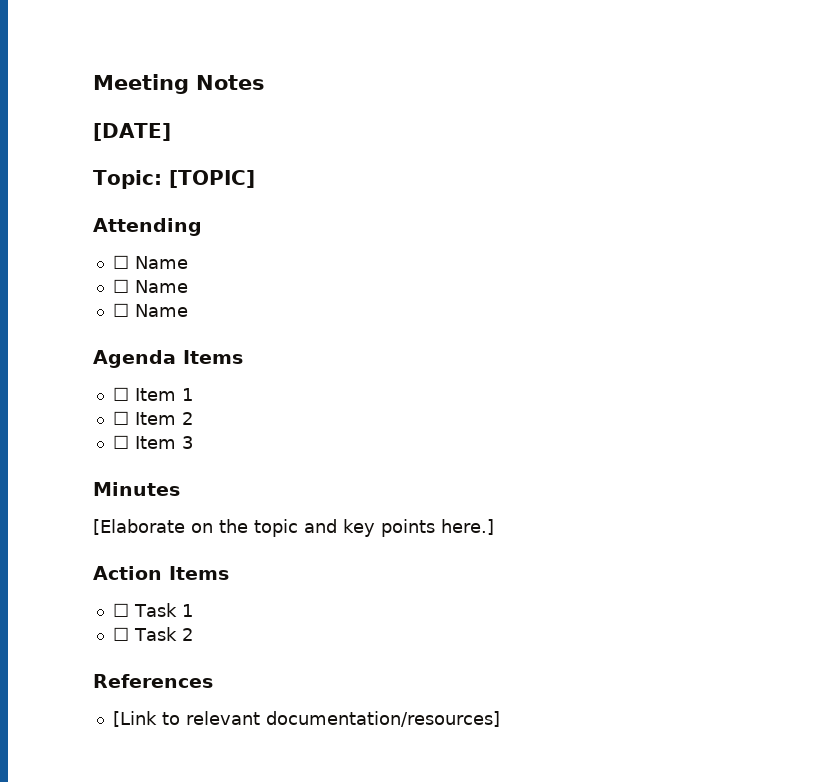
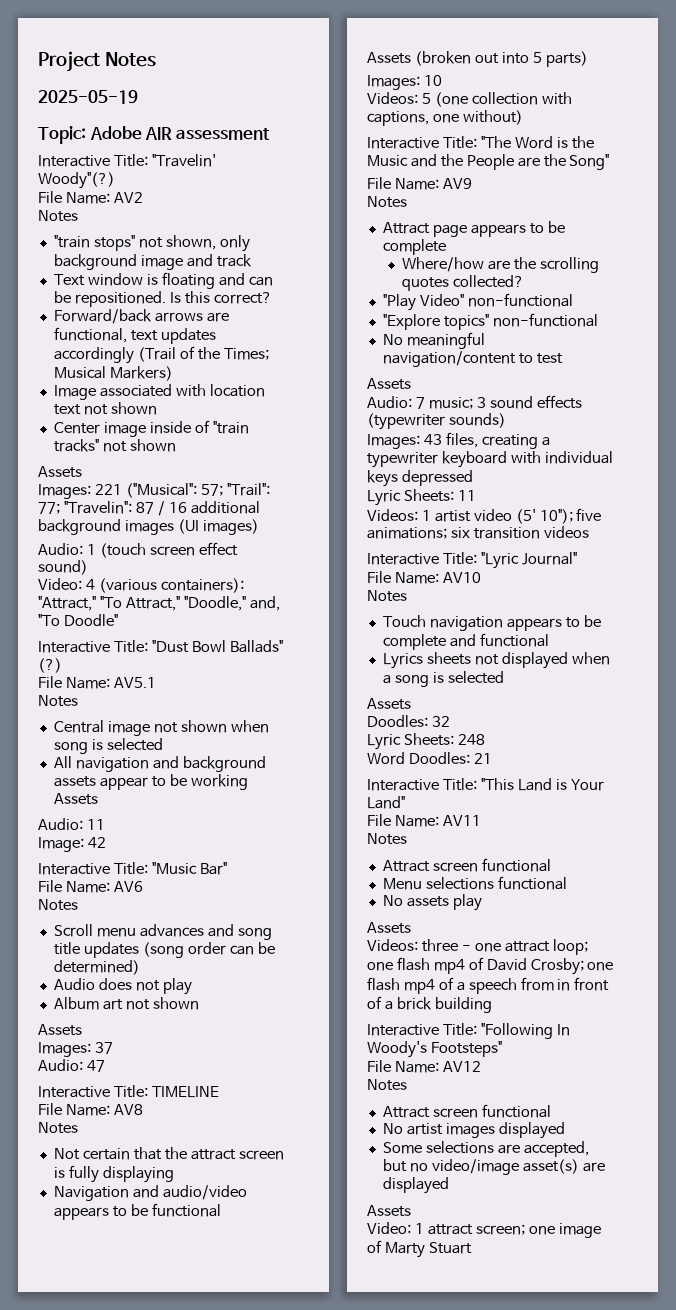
[93,74,265,94] [93,123,171,141] Meeting Notes // [DATE] -> [38,51,156,72] [38,90,138,104] Project Notes // 2025-05-19
[168,170,255,188] [93,218,202,236] [112,255,188,269] [112,279,188,293] [112,303,188,317] [93,350,243,368] [112,387,193,401] [112,411,193,425] [112,435,193,449] [93,482,180,496] [93,519,494,537] [93,566,229,580] [112,603,193,617] [112,627,193,641] [93,674,213,688] [112,711,500,727] [TOPIC] // Attending // ☐ Name // ☐ Name // ☐ Name // Agenda Items // ☐ Item 1 // ☐ Item 2 // ☐ Item 3 // Minutes // [Elaborate on the topic and key points here.] // Action Items // ☐ Task 1 // ☐ Task 2 // References // [Link to relevant documentation/resources] -> [89,126,270,140] [38,154,216,167] [38,172,115,189] [38,191,143,204] [38,210,78,222] [53,235,250,252] [53,254,252,270] [53,272,273,289] [53,291,272,307] [53,309,229,324] [53,327,216,344] [53,346,269,364] [53,366,173,381] [53,384,265,400] [53,402,157,415] [53,420,249,437] [53,439,176,452] [38,466,82,478] [38,483,270,499] [38,501,260,516] [38,519,259,535] [38,542,238,558] [38,560,88,575] [38,578,244,593] [38,596,280,611] [38,614,118,626] [38,640,283,653] [38,658,62,673] [38,676,156,689] [38,695,78,707] [53,720,269,736] [53,738,163,754] [53,756,266,772] [53,774,248,790] [53,793,98,805] [38,818,105,830] [38,837,106,852] [38,862,227,875] [38,880,143,893] [38,899,78,911] [53,924,272,940] [53,942,275,958] [53,960,140,975] [53,978,192,995] [53,997,199,1010] [38,1024,82,1036] [38,1042,113,1057] [38,1059,105,1072] [38,1085,219,1098] [38,1103,143,1116] [38,1122,78,1134] [53,1147,284,1160] [53,1165,174,1183] [53,1185,247,1201] [53,1203,221,1220] [367,51,588,67] [367,75,442,90] [367,92,572,107] [367,110,523,126] [367,136,594,149] [367,154,610,170] [367,177,472,190] [367,196,407,208] [382,221,565,237] [382,239,446,255] [401,257,599,273] [401,275,524,291] [382,293,573,311] [382,313,598,330] [382,332,485,349] [382,351,563,367] [367,378,411,390] [367,395,582,409] [367,413,506,430] [367,432,550,449] [367,451,613,468] [367,470,473,487] [367,489,476,506] [367,508,602,524] [367,526,589,539] [367,552,577,569] [367,571,481,584] [367,590,407,602] [382,615,601,631] [382,633,549,650] [382,652,610,669] [382,671,504,687] [367,698,411,710] [367,715,450,727] [367,733,485,750] [367,752,492,765] [367,778,604,791] [367,796,405,809] [367,814,481,827] [367,833,407,845] [382,858,551,872] [382,876,567,890] [382,894,482,911] [367,922,411,934] [367,939,588,955] [367,957,614,975] [367,977,610,994] [367,996,492,1013] [367,1023,570,1039] [367,1041,502,1058] [367,1060,481,1073] [367,1079,407,1091] [382,1104,551,1118] [382,1122,565,1139] [382,1141,589,1157] [382,1159,605,1175] [382,1177,449,1194] [367,1205,411,1217] [367,1222,601,1238] [367,1240,472,1258] Adobe AIR assessment // Interactive Title: "Travelin' Woody"(?) // File Name: AV2 // Notes // "train stops" not shown, only background image and track // Text window is floating and can be repositioned. Is this correct? // Forward/back arrows are functional, text updates accordingly (Trail of the Times; Musical Markers) // Image associated with location text not shown // Center image inside of "train tracks" not shown // Assets // Images: 221 ("Musical": 57; "Trail": 77; "Travelin": 87 / 16 additional background images (UI images) // Audio: 1 (touch screen effect sound) // Video: 4 (various containers): "Attract," "To Attract," "Doodle," and, "To Doodle" // Interactive Title: "Dust Bowl Ballads" (?) // File Name: AV5.1 // Notes // Central image not shown when song is selected // All navigation and background assets appear to be working Assets // Audio: 11 // Image: 42 // Interactive Title: "Music Bar" // File Name: AV6 // Notes // Scroll menu advances and song title updates (song order can be determined) // Audio does not play // Album art not shown // Assets // Images: 37 // Audio: 47 // Interactive Title: TIMELINE // File Name: AV8 // Notes // Not certain that the attract screen is fully displaying // Navigation and audio/video appears to be functional // Assets (broken out into 5 parts) // Images: 10 // Videos: 5 (one collection with captions, one without) // Interactive Title: "The Word is the Music and the People are the Song" // File Name: AV9 // Notes // Attract page appears to be complete // Where/how are the scrolling quotes collected? // "Play Video" non-functional // "Explore topics" non-functional // No meaningful navigation/content to test // Assets // Audio: 7 music; 3 sound effects (typewriter sounds) // Images: 43 files, creating a typewriter keyboard with individual keys depressed // Lyric Sheets: 11 // Videos: 1 artist video (5' 10"); five animations; six transition videos // Interactive Title: "Lyric Journal" // File Name: AV10 // Notes // Touch navigation appears to be complete and functional // Lyrics sheets not displayed when a song is selected // Assets // Doodles: 32 // Lyric Sheets: 248 // Word Doodles: 21 // Interactive Title: "This Land is Your Land" // File Name: AV11 // Notes // Attract screen functional // Menu selections functional // No assets play // Assets // Videos: three - one attract loop; one flash mp4 of David Crosby; one flash mp4 of a speech from in front of a brick building // Interactive Title: "Following In Woody's Footsteps" // File Name: AV12 // Notes // Attract screen functional // No artist images displayed // Some selections are accepted, but no video/image asset(s) are displayed // Assets // Video: 1 attract screen; one image of Marty Stuart

